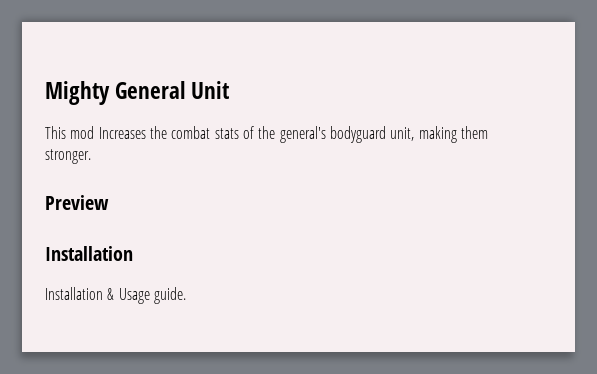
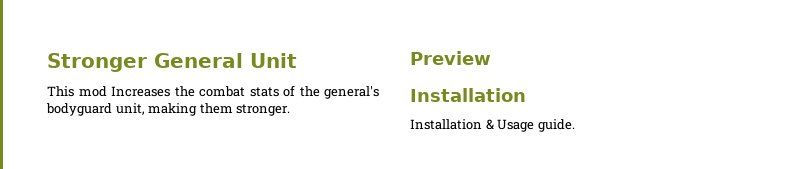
[45,81,110,105] Mighty -> [47,53,147,72] Stronger

